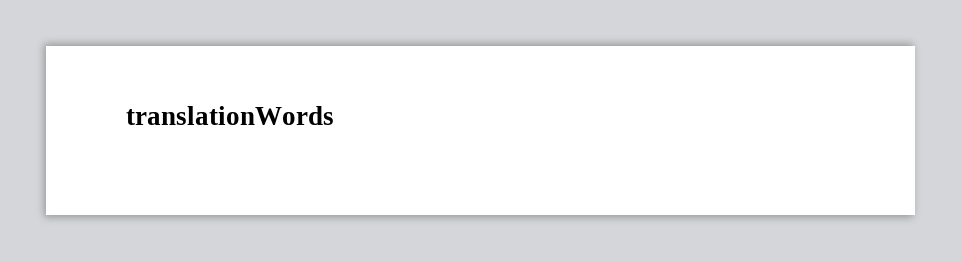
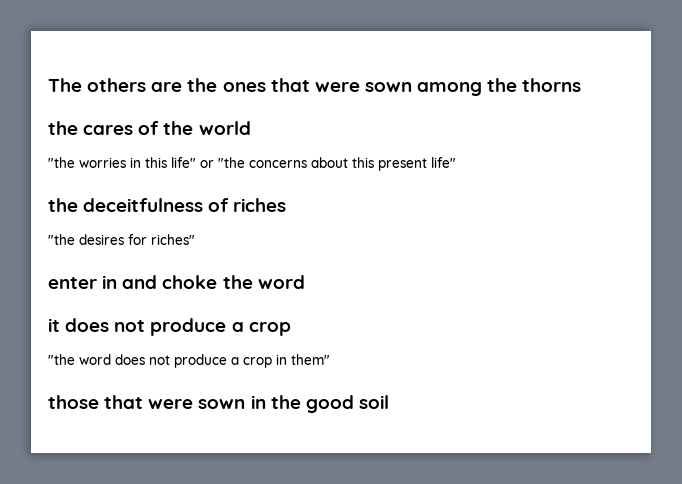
[126,106,334,125] translationWords -> [48,78,582,96] [48,121,251,135] [48,157,456,171] [48,198,287,212] [48,234,195,245] [48,275,305,289] [48,318,291,336] [48,354,330,368] [48,395,389,413] The others are the ones that were sown among the thorns // the cares of the world // "the worries in this life" or "the concerns about this present life" // the deceitfulness of riches // "the desires for riches" // enter in and choke the word // it does not produce a crop // "the word does not produce a crop in them" // those that were sown in the good soil

